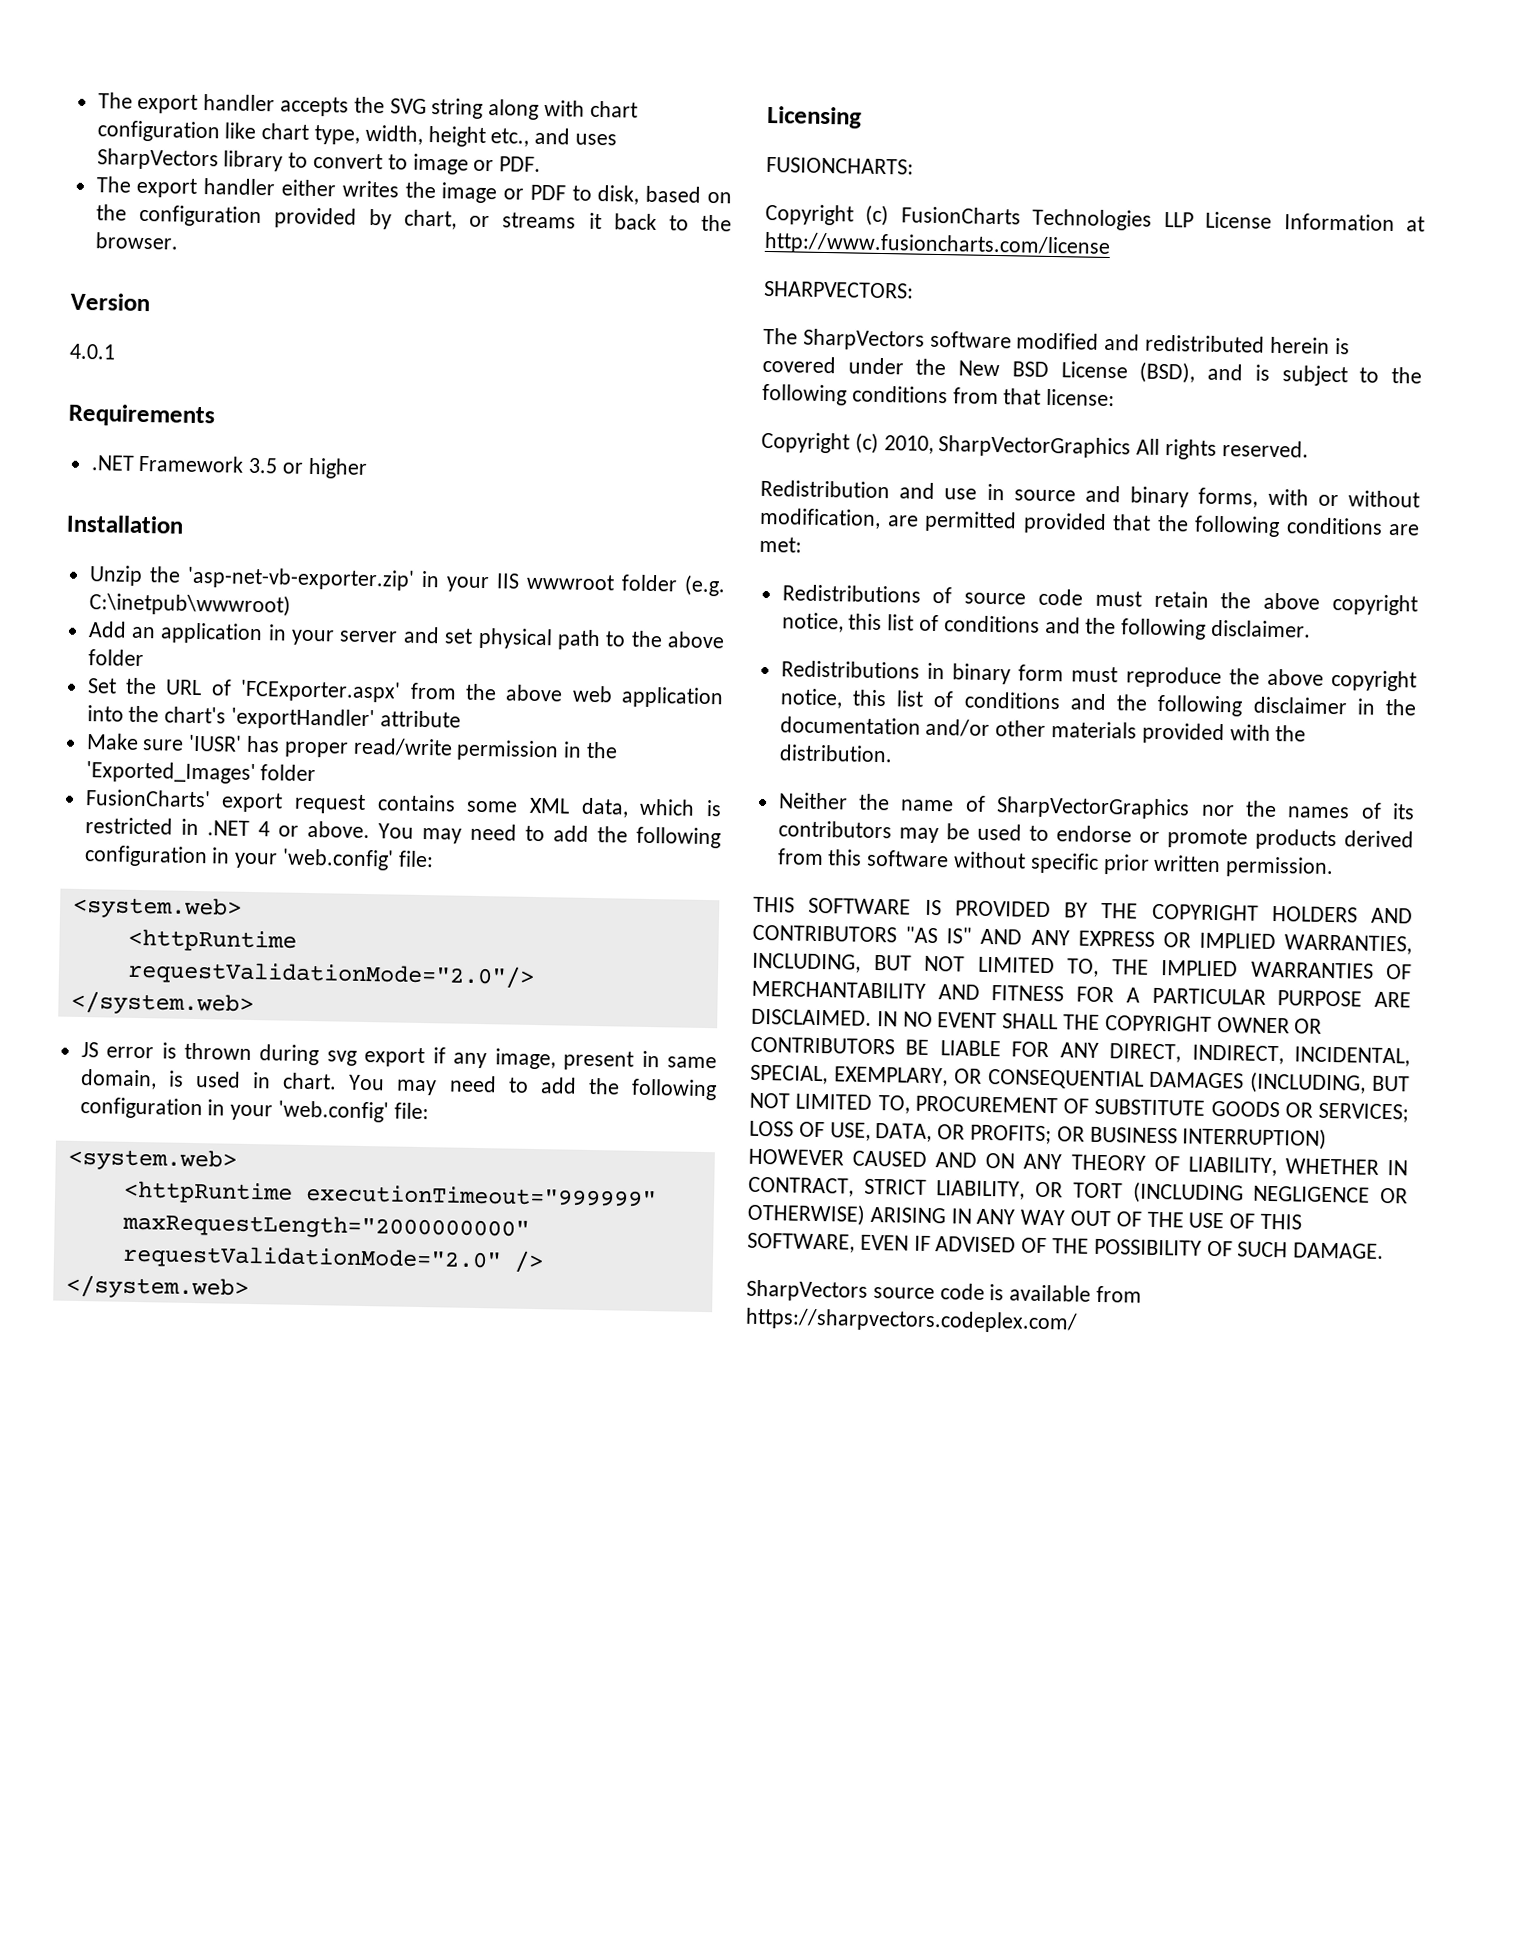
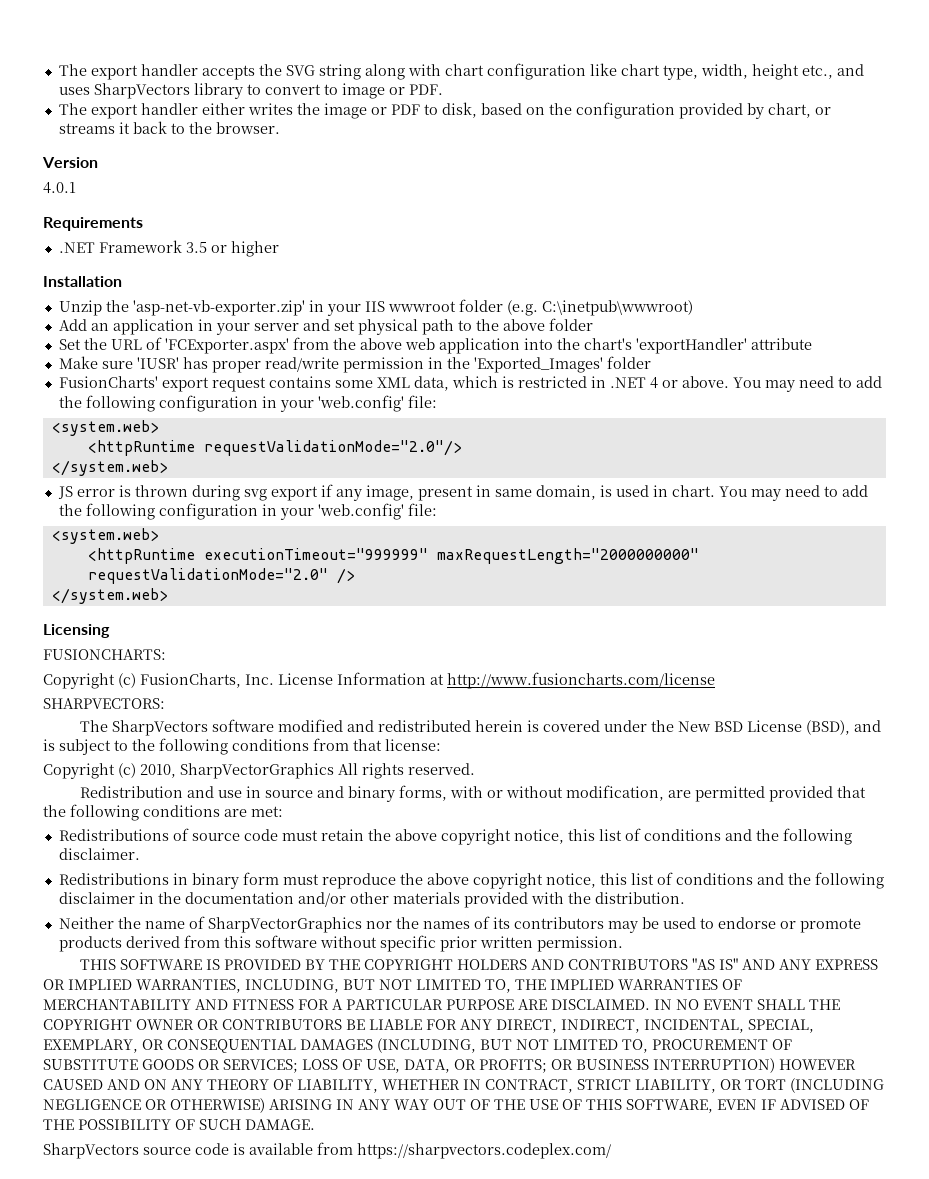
[900,206,1194,231] FusionCharts Technologies LLP -> [140,673,274,688] FusionCharts, Inc.

